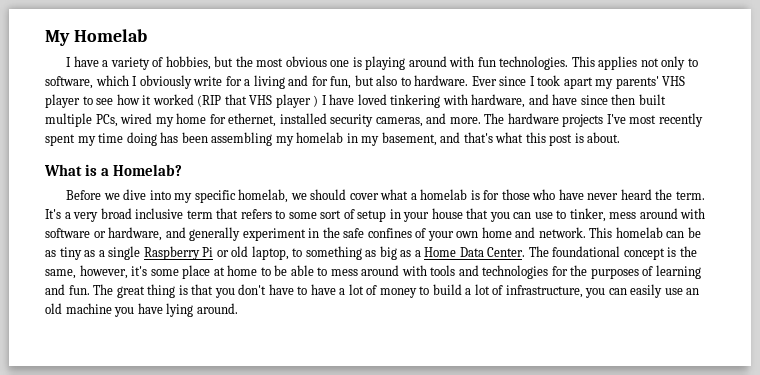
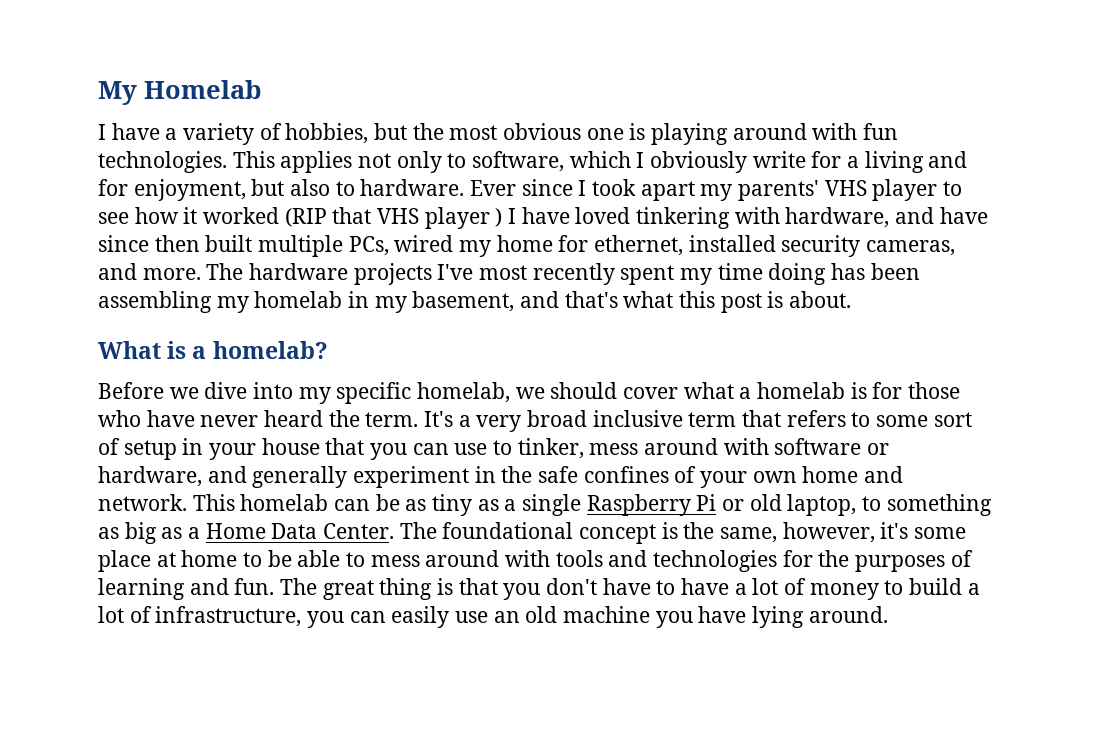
[330,76,352,89] fun, -> [133,179,246,201] enjoyment,
[113,164,183,176] Homelab? -> [212,341,328,359] homelab?

